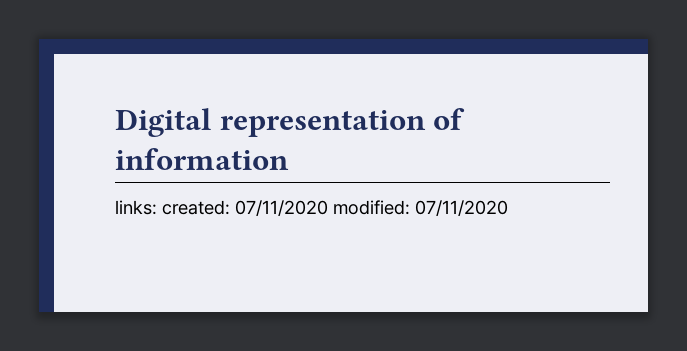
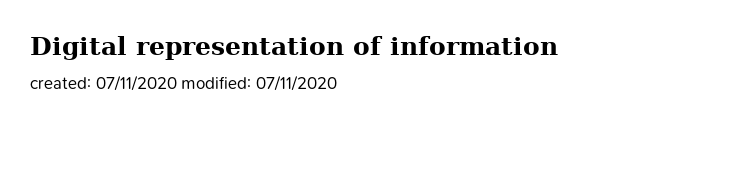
[115,200,157,215] links: -> (558, 45) none

